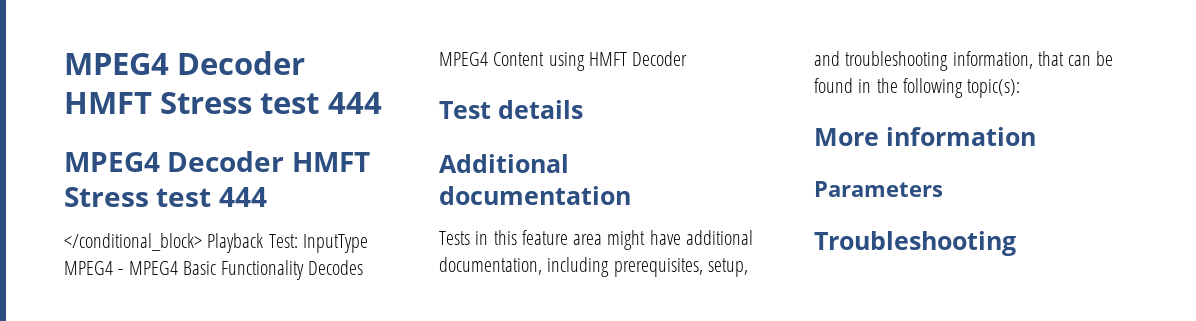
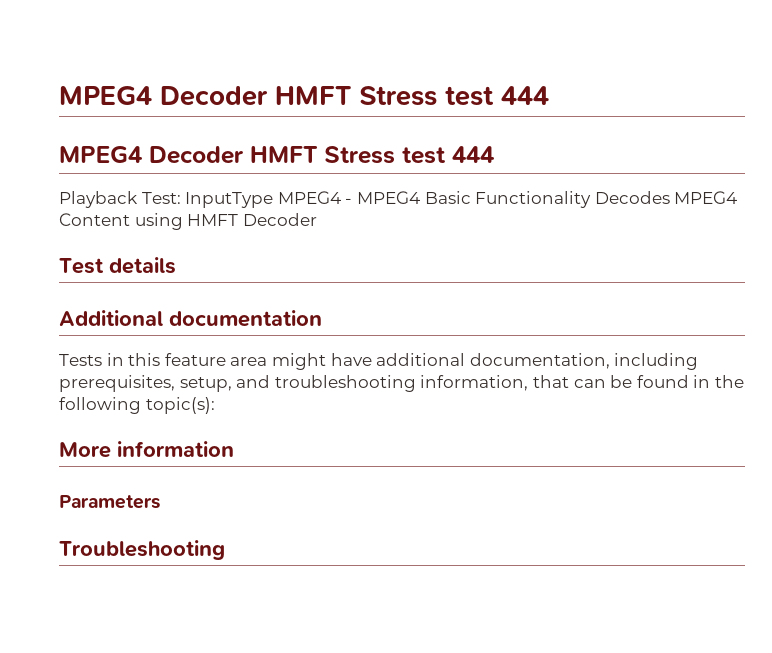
[64,233,202,251] </conditional_block> -> (495, 154) none

